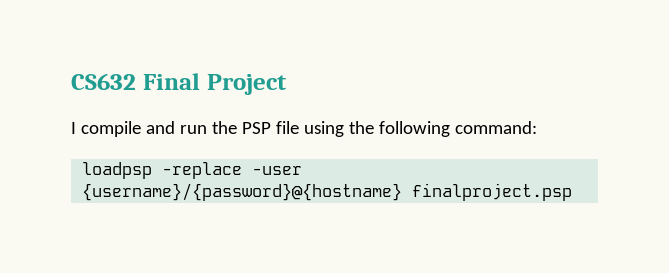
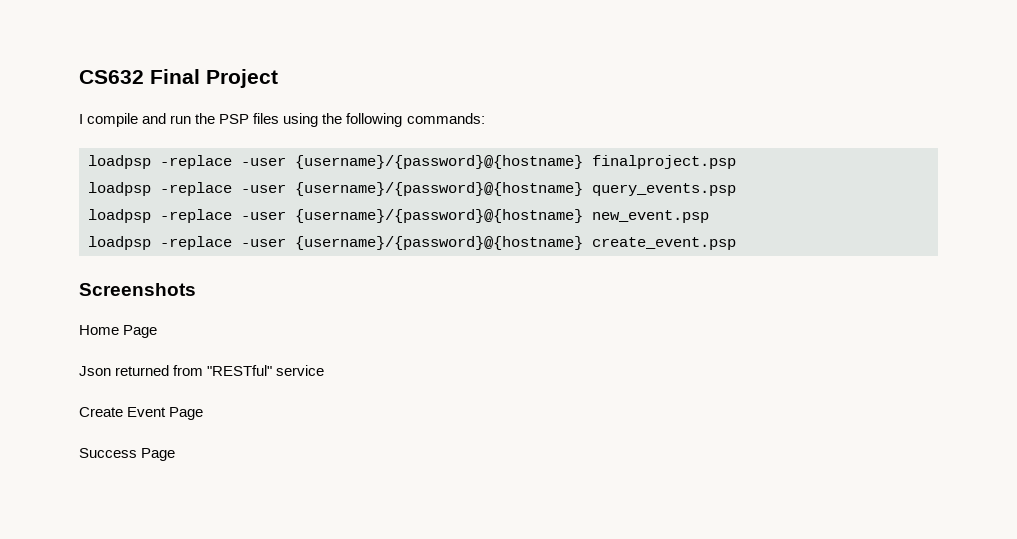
[275,121,299,134] file -> [253,113,280,124] files
[454,121,537,134] command: -> [406,113,485,124] commands:
(573, 192) none -> [88,182,736,196] [88,209,709,223] [88,236,736,250] [79,283,196,296] [79,325,158,338] [79,365,325,376] [79,407,204,420] [79,448,176,461] // loadpsp -replace -user {username}/{password}@{hostname} query_events.psp // loadpsp -replace -user {username}/{password}@{hostname} new_event.psp // loadpsp -replace -user {username}/{password}@{hostname} create_event.psp // Screenshots // Home Page // Json returned from "RESTful" service // Create Event Page // Success Page

